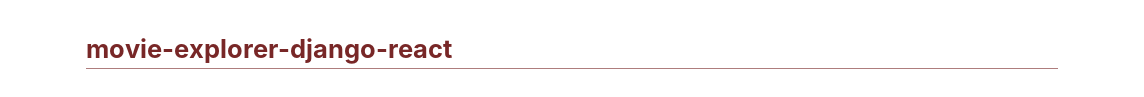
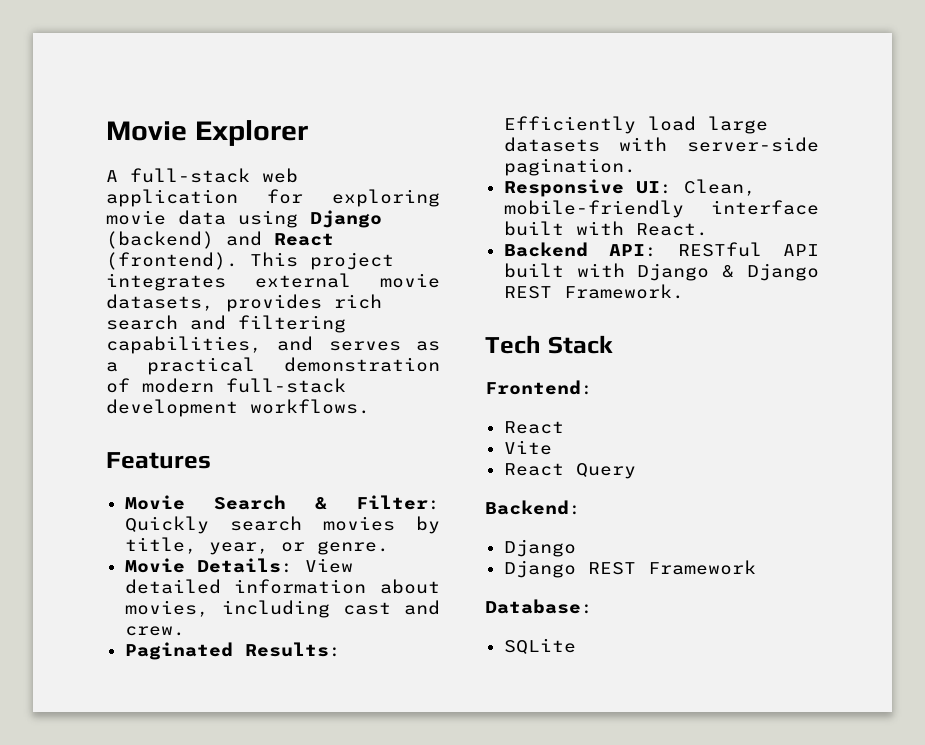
[86,38,452,64] movie-explorer-django-react -> [106,120,308,146] [106,168,298,183] [106,189,440,207] [106,210,382,228] [106,231,334,249] [106,252,394,270] [106,273,440,291] [106,294,382,312] [106,315,346,333] [106,336,440,354] [106,357,440,375] [106,378,346,393] [106,399,370,417] [106,452,211,469] [124,495,440,510] [124,516,440,534] [124,537,389,555] [124,558,353,573] [124,579,440,594] [124,600,440,618] [124,626,185,636] [124,642,341,660] [503,116,768,134] [503,137,819,152] [503,158,636,176] [503,179,756,197] [503,200,819,218] [503,221,708,236] [503,242,819,257] [503,263,819,281] [503,284,684,299] [485,335,613,354] [485,380,593,395] [503,421,564,434] [503,440,552,455] [503,463,636,479] [485,500,581,515] [503,539,576,557] [503,560,756,578] [485,599,593,614] [503,638,576,654] Movie Explorer // A full-stack web application for exploring movie data using Django (backend) and React (frontend). This project integrates external movie datasets, provides rich search and filtering capabilities, and serves as a practical demonstration of modern full-stack development workflows. // Features // Movie Search & Filter: Quickly search movies by title, year, or genre. // Movie Details: View detailed information about movies, including cast and crew. // Paginated Results: Efficiently load large datasets with server-side pagination. // Responsive UI: Clean, mobile-friendly interface built with React. // Backend API: RESTful API built with Django & Django REST Framework. // Tech Stack // Frontend: // React // Vite // React Query // Backend: // Django // Django REST Framework // Database: // SQLite

